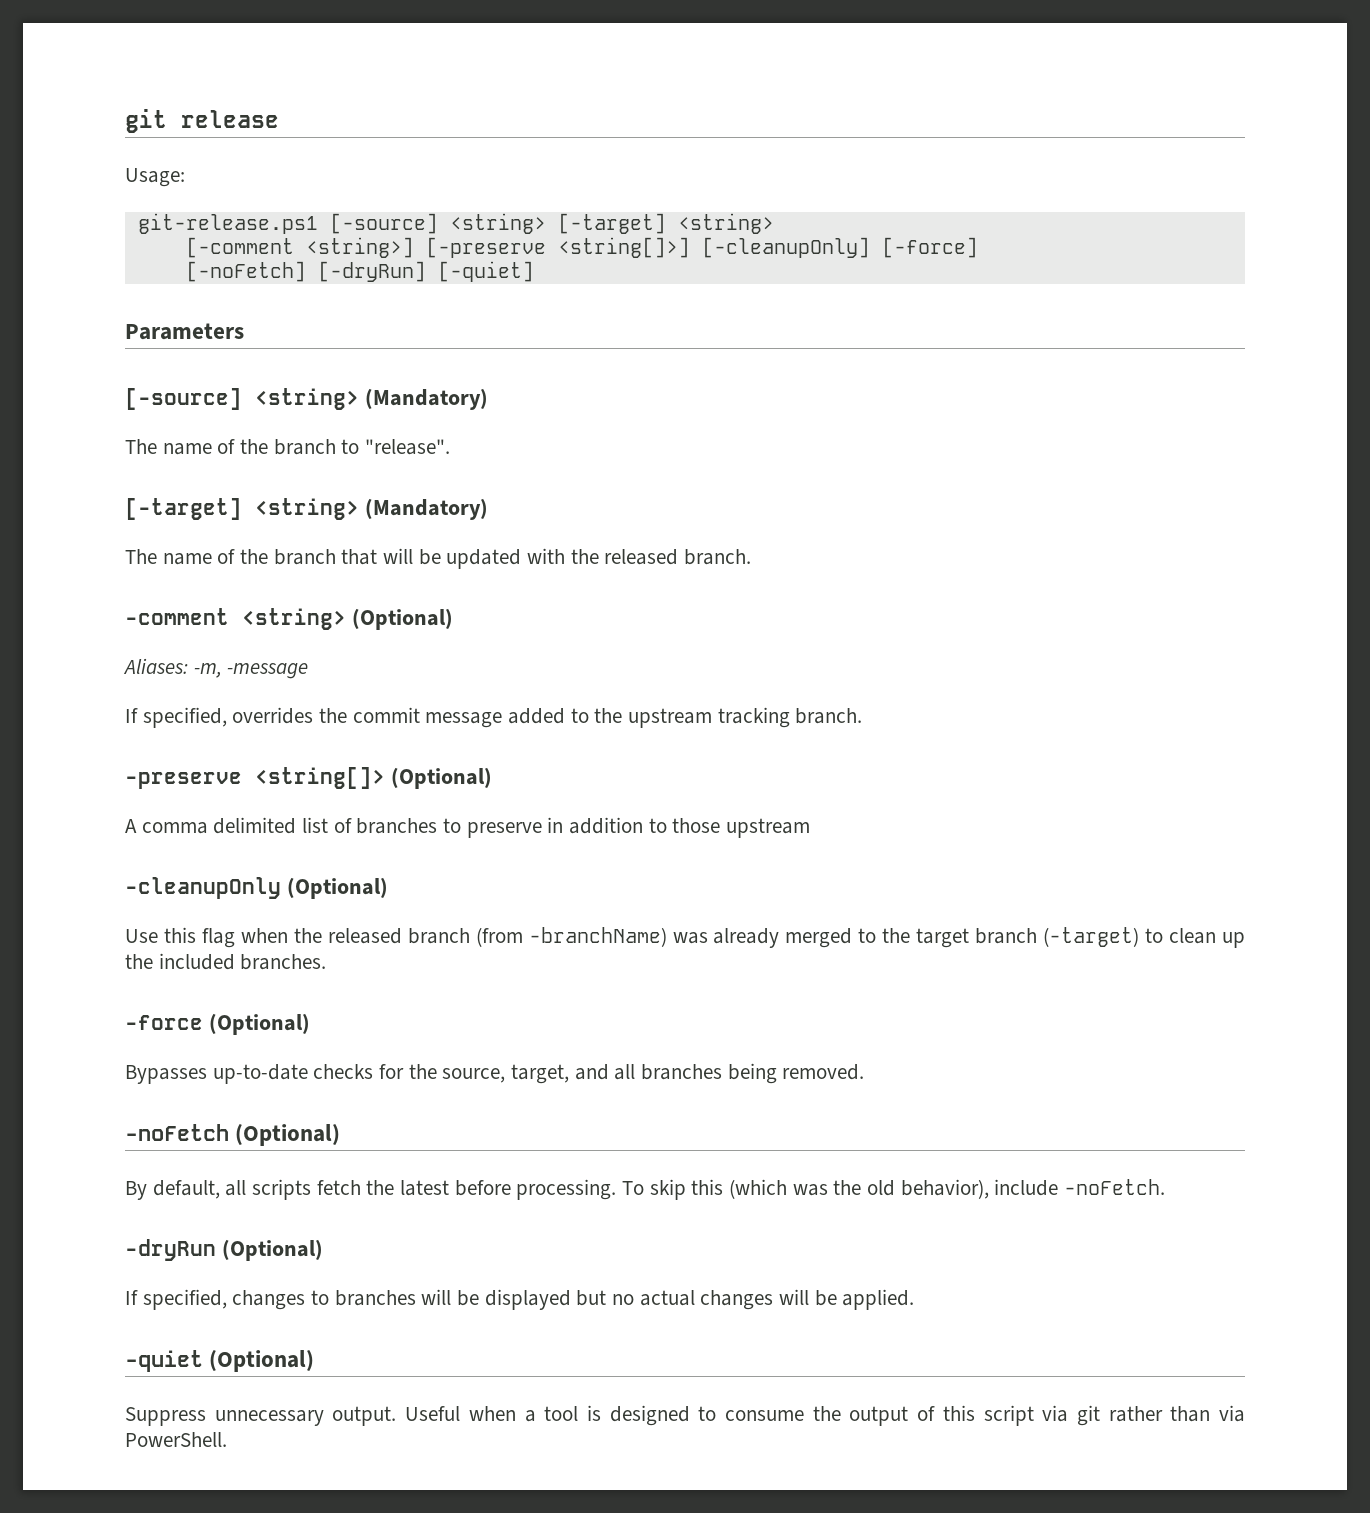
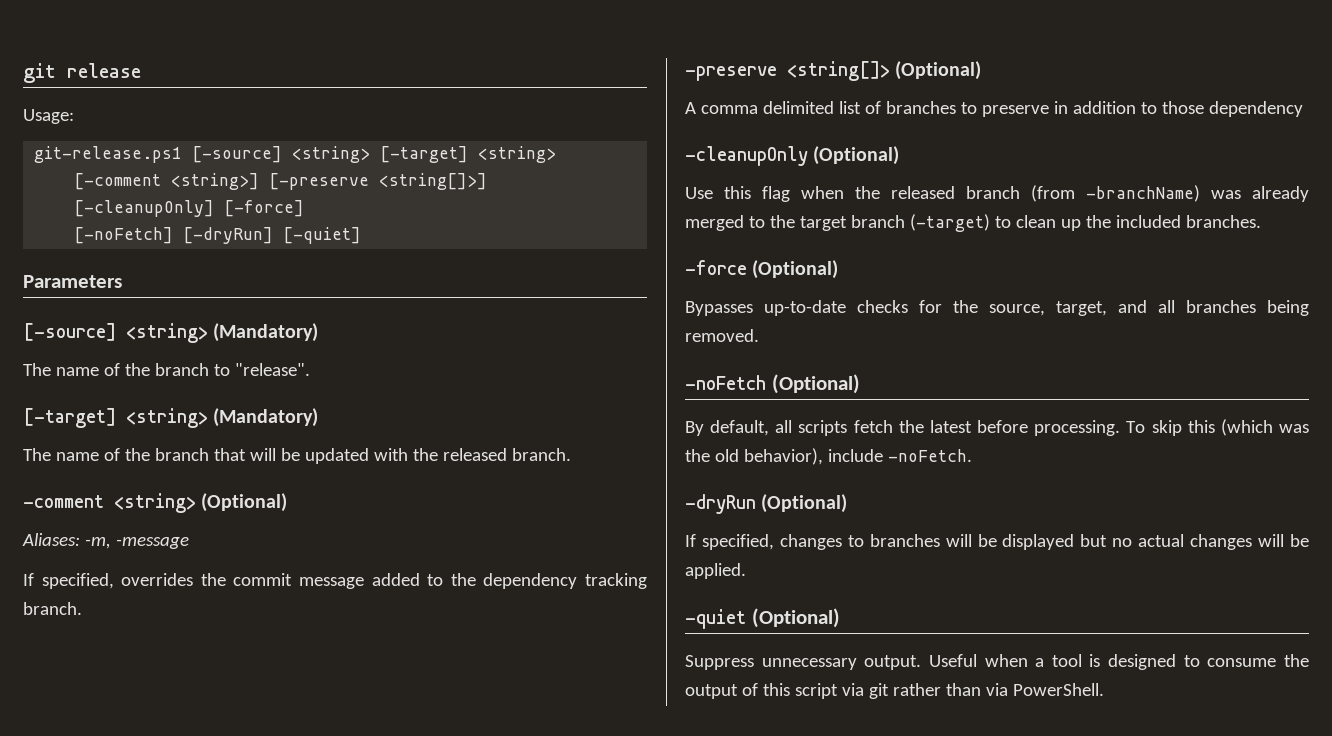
[628,708,713,728] upstream -> [483,573,578,589] dependency
[726,818,811,838] upstream -> [1208,101,1303,117] dependency

